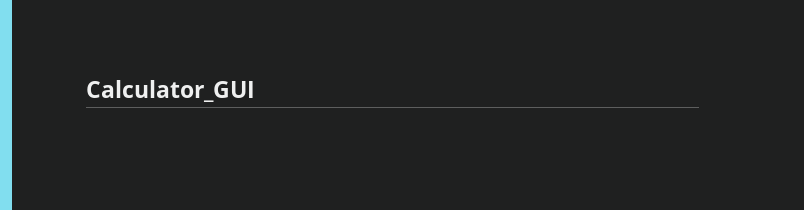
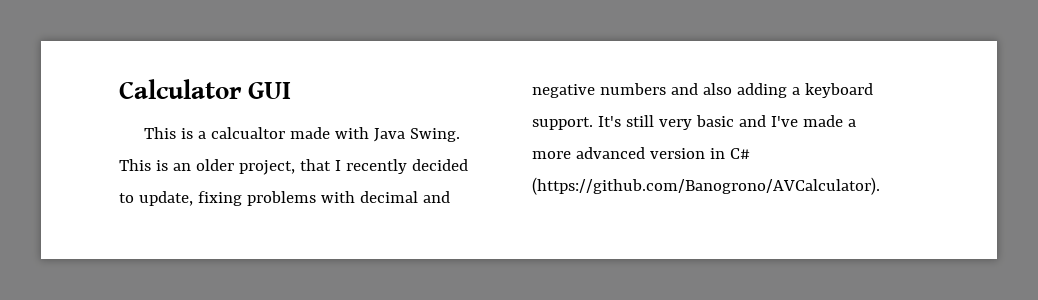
[86,80,255,102] Calculator_GUI -> [119,79,292,99] [144,127,461,142] [119,159,468,175] [119,191,450,206] [532,83,873,98] [532,115,856,130] [532,147,750,159] [532,177,880,195] Calculator GUI // This is a calcualtor made with Java Swing. This is an older project, that I recently decided to update, fixing problems with decimal and negative numbers and also adding a keyboard support. It's still very basic and I've made a more advanced version in C# (https://github.com/Banogrono/AVCalculator).

